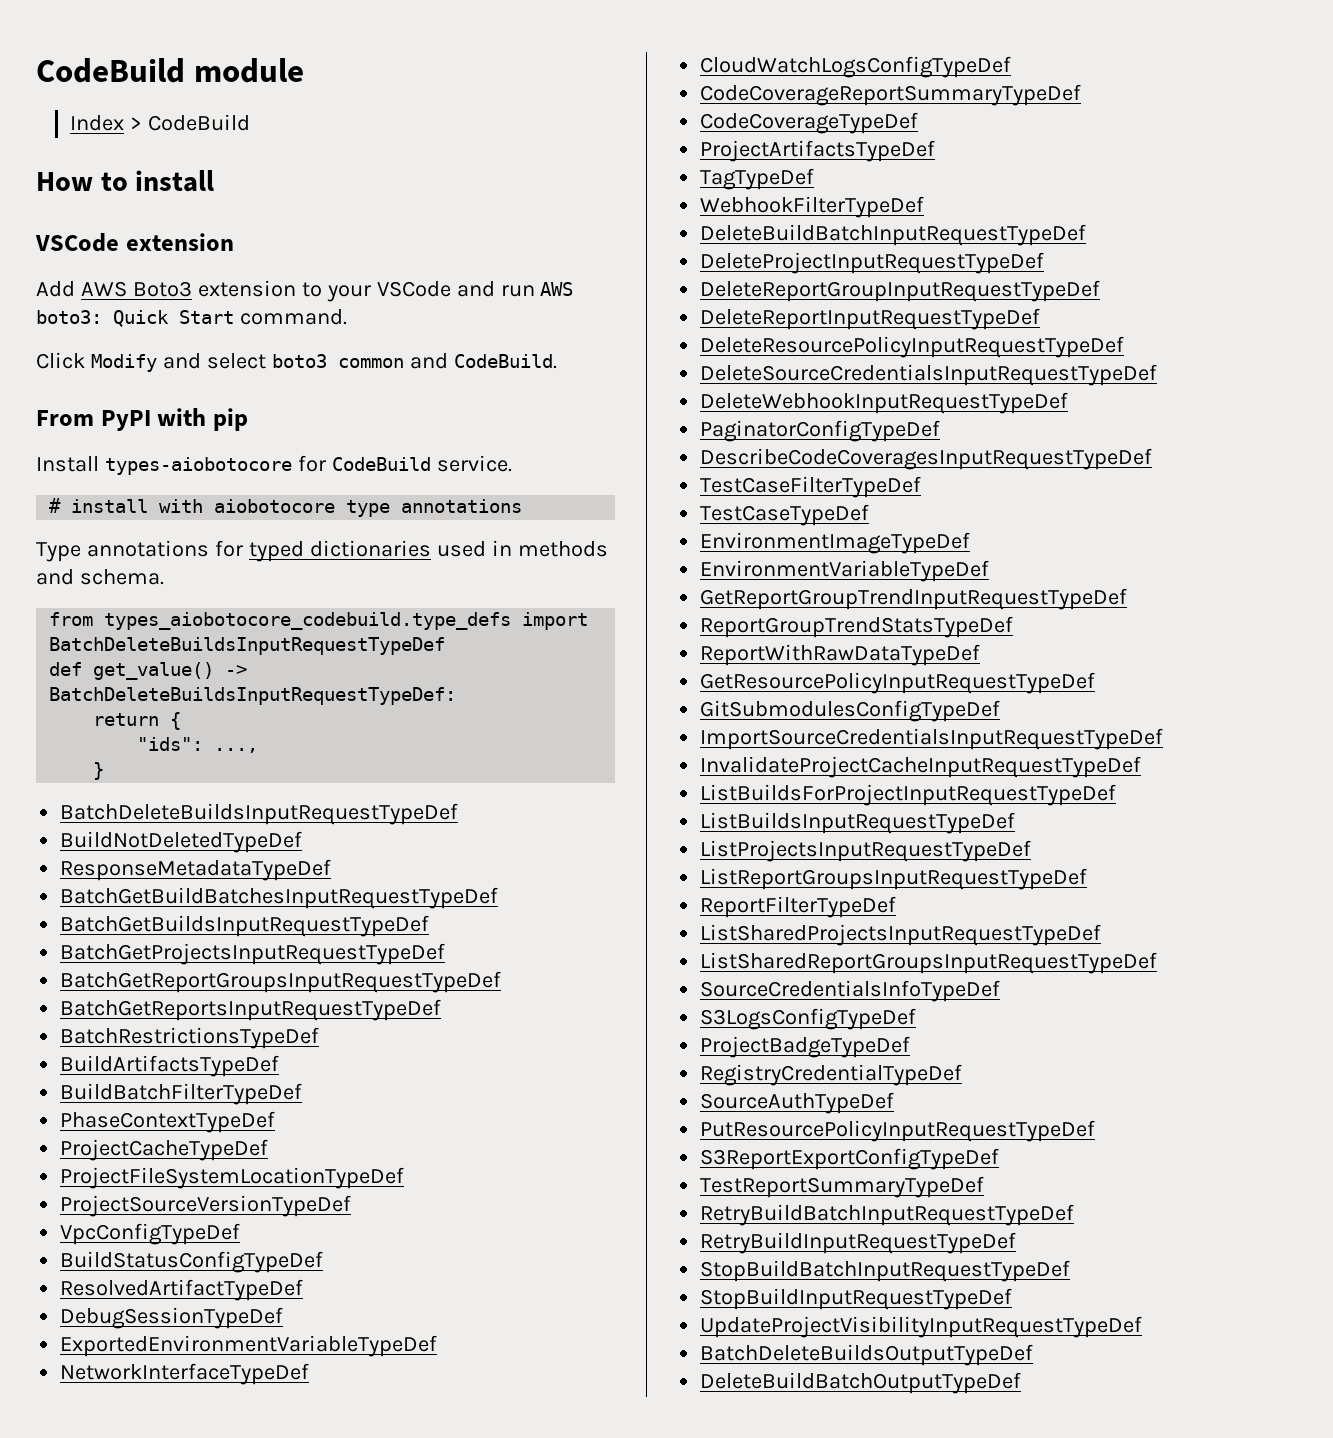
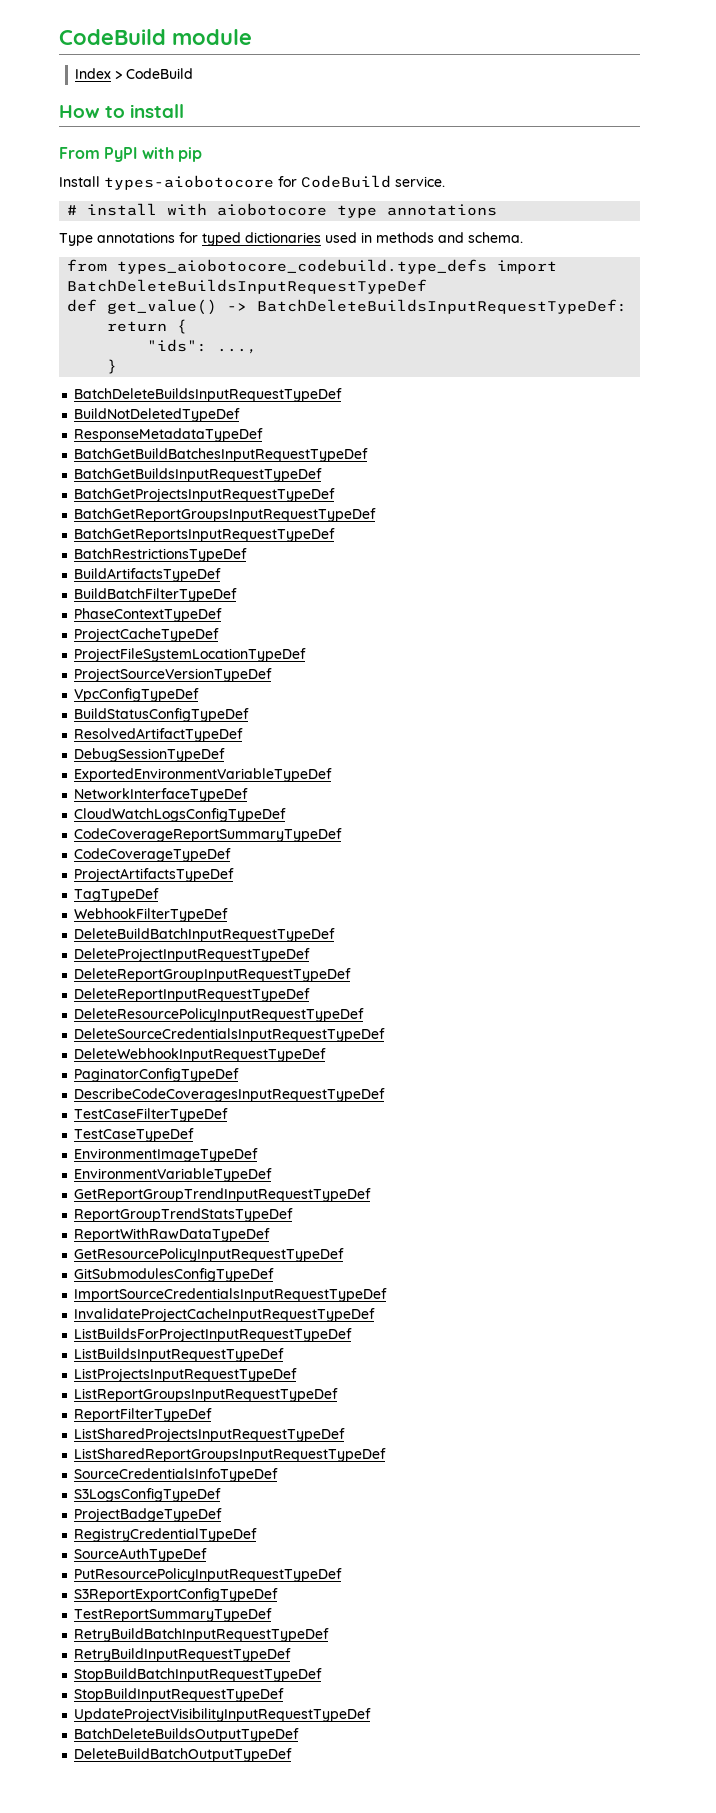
[35,233,234,252] [36,280,574,302] [36,309,347,327] [36,352,557,372] // VSCode extension // Add AWS Boto3 extension to your VSCode and run AWS boto3: Quick Start command. // Click Modify and select boto3 common and CodeBuild. -> (185, 111) none

